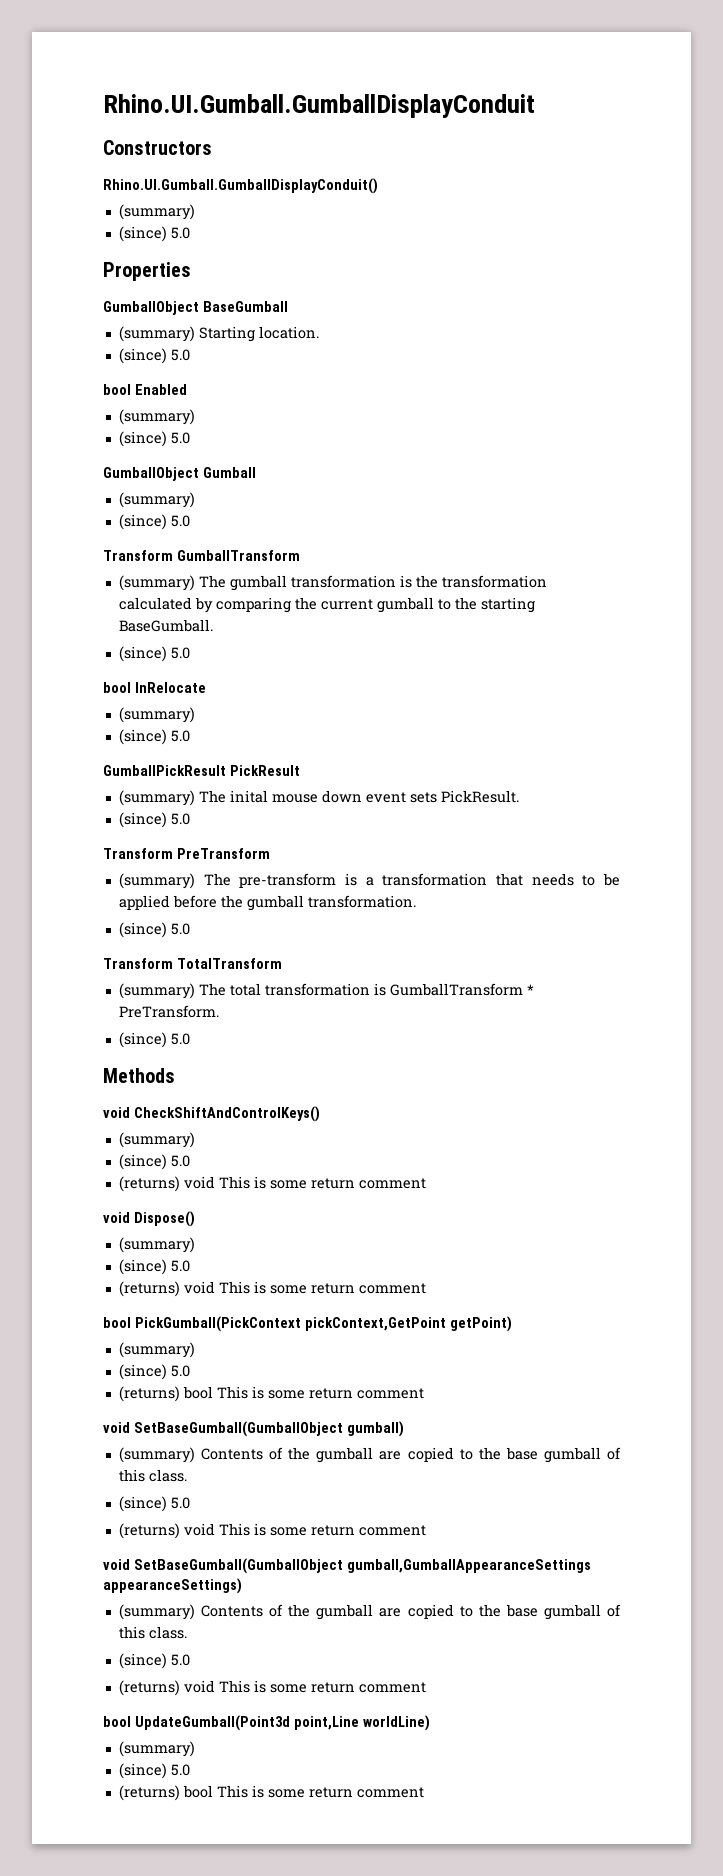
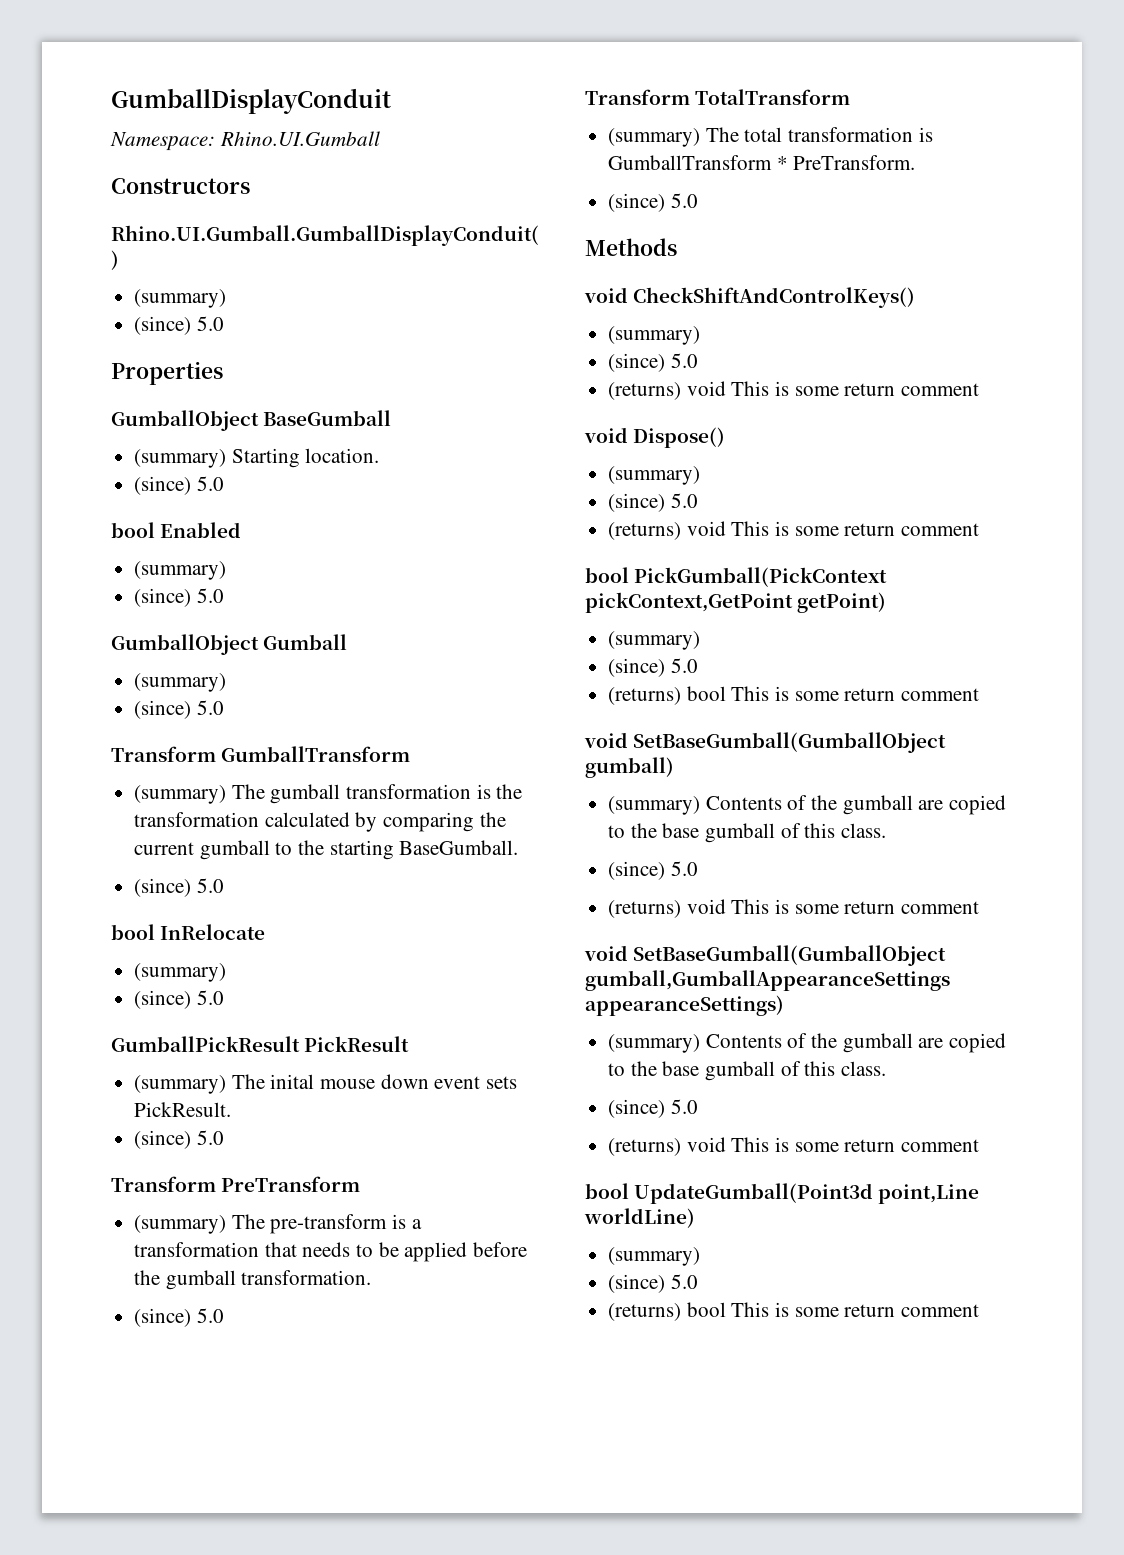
[103,94,535,118] Rhino.UI.Gumball.GumballDisplayConduit -> [111,88,391,114] [110,131,380,151] GumballDisplayConduit // Namespace: Rhino.UI.Gumball

